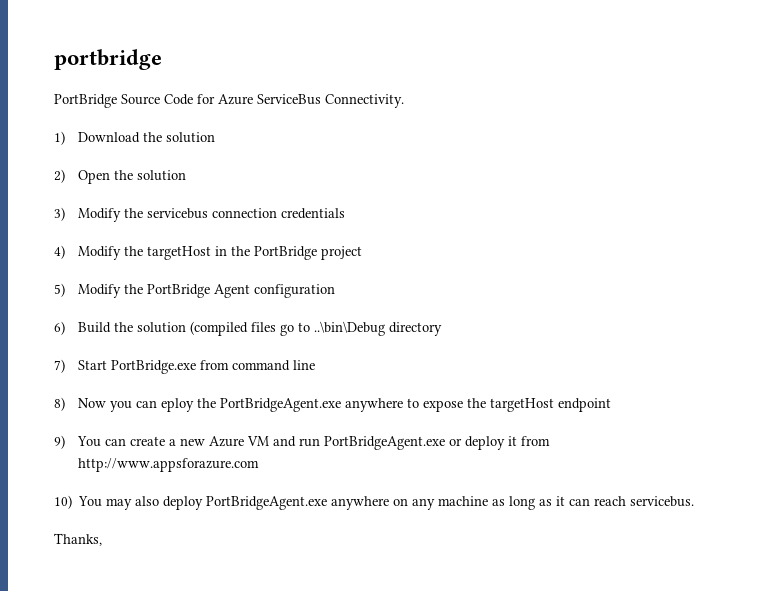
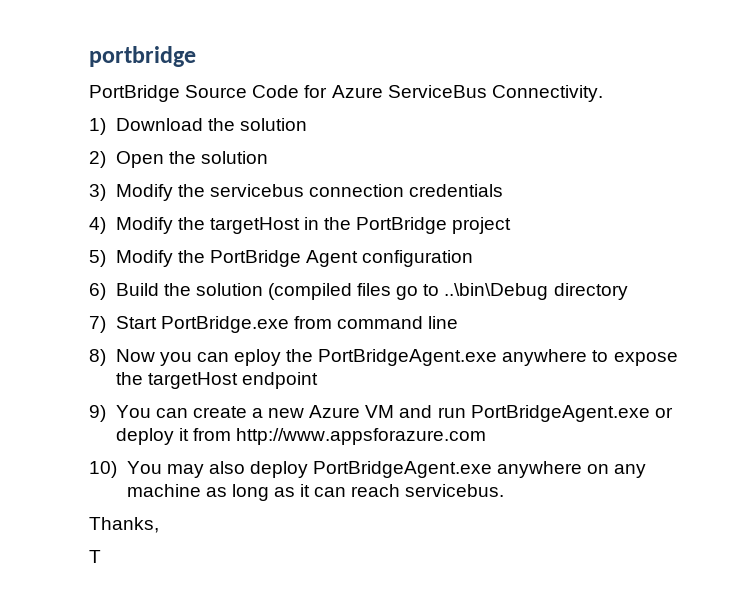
(102, 539) none -> [89,550,101,563] // T

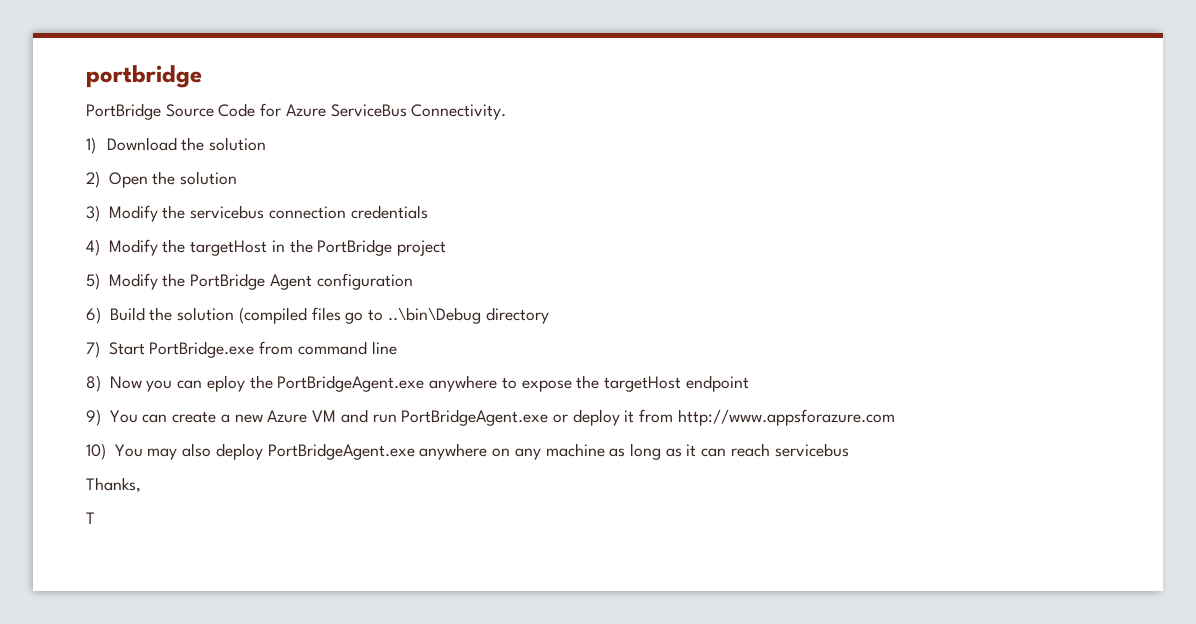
[405,484,505,497] servicebus. -> [774,443,849,457] servicebus

